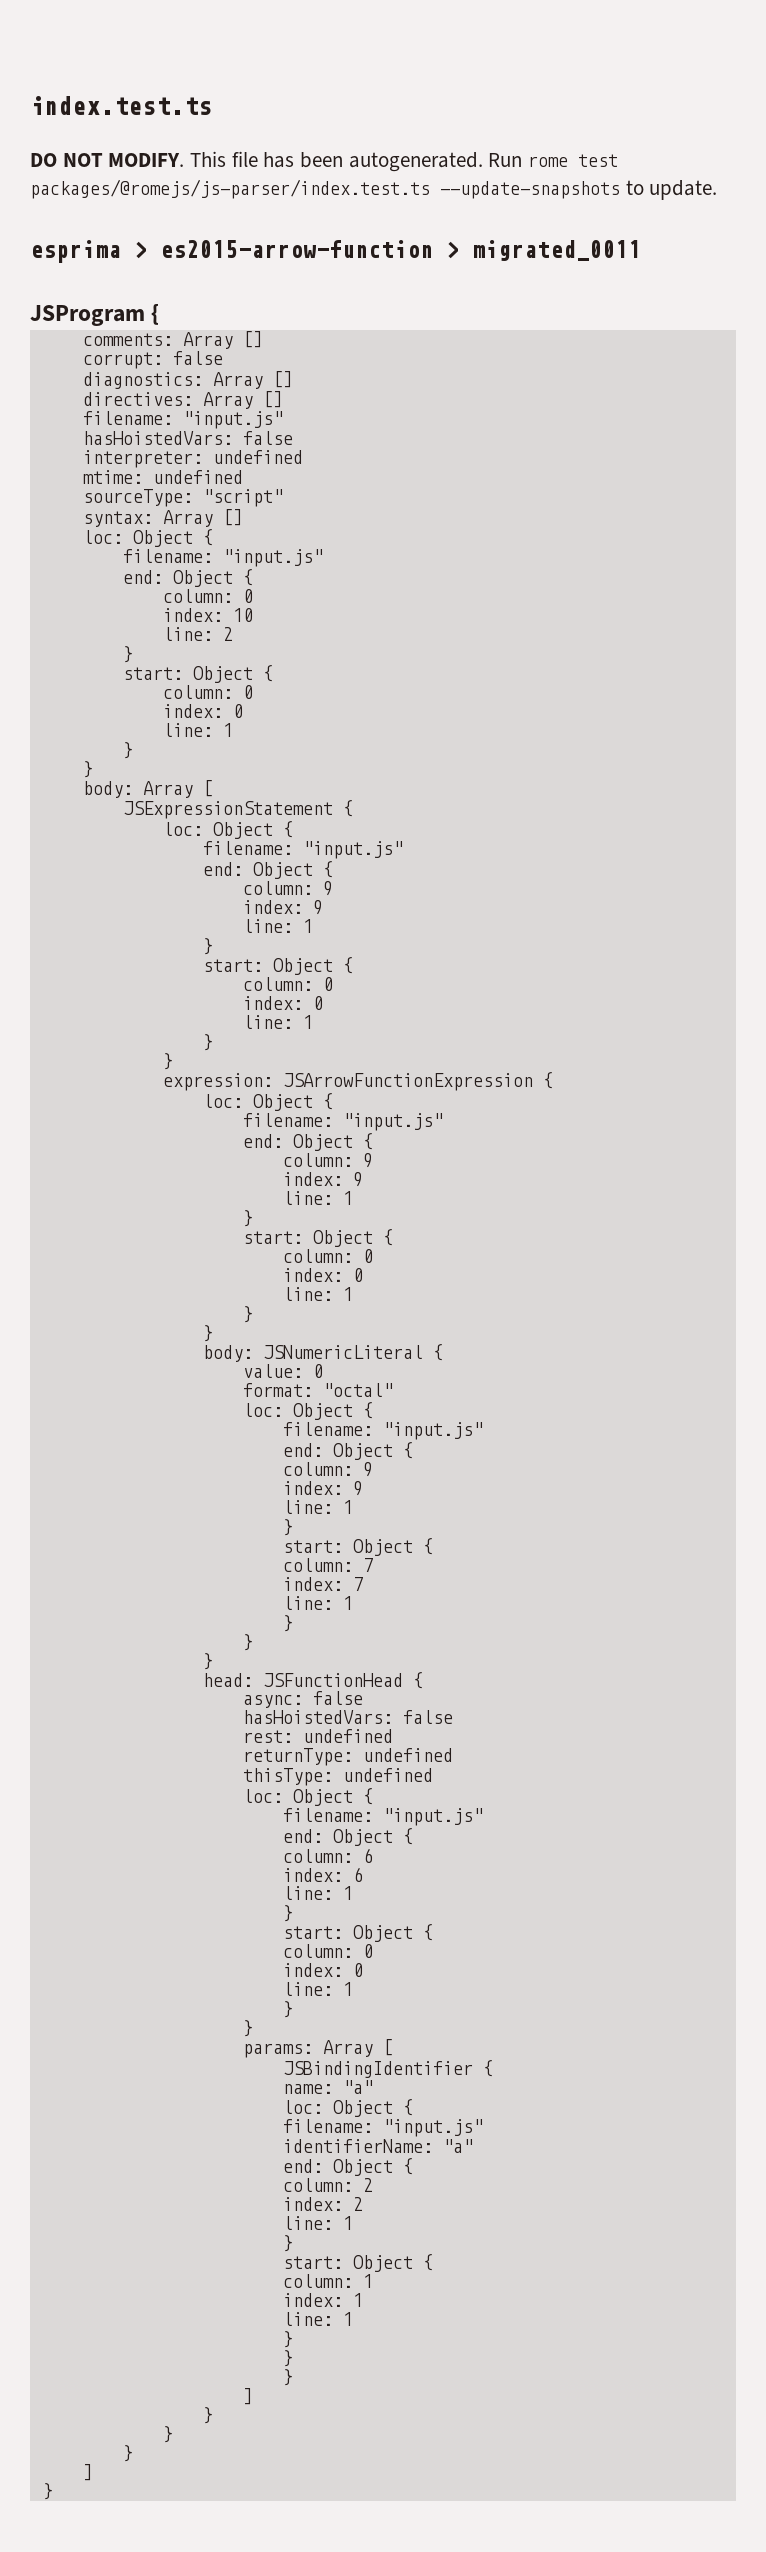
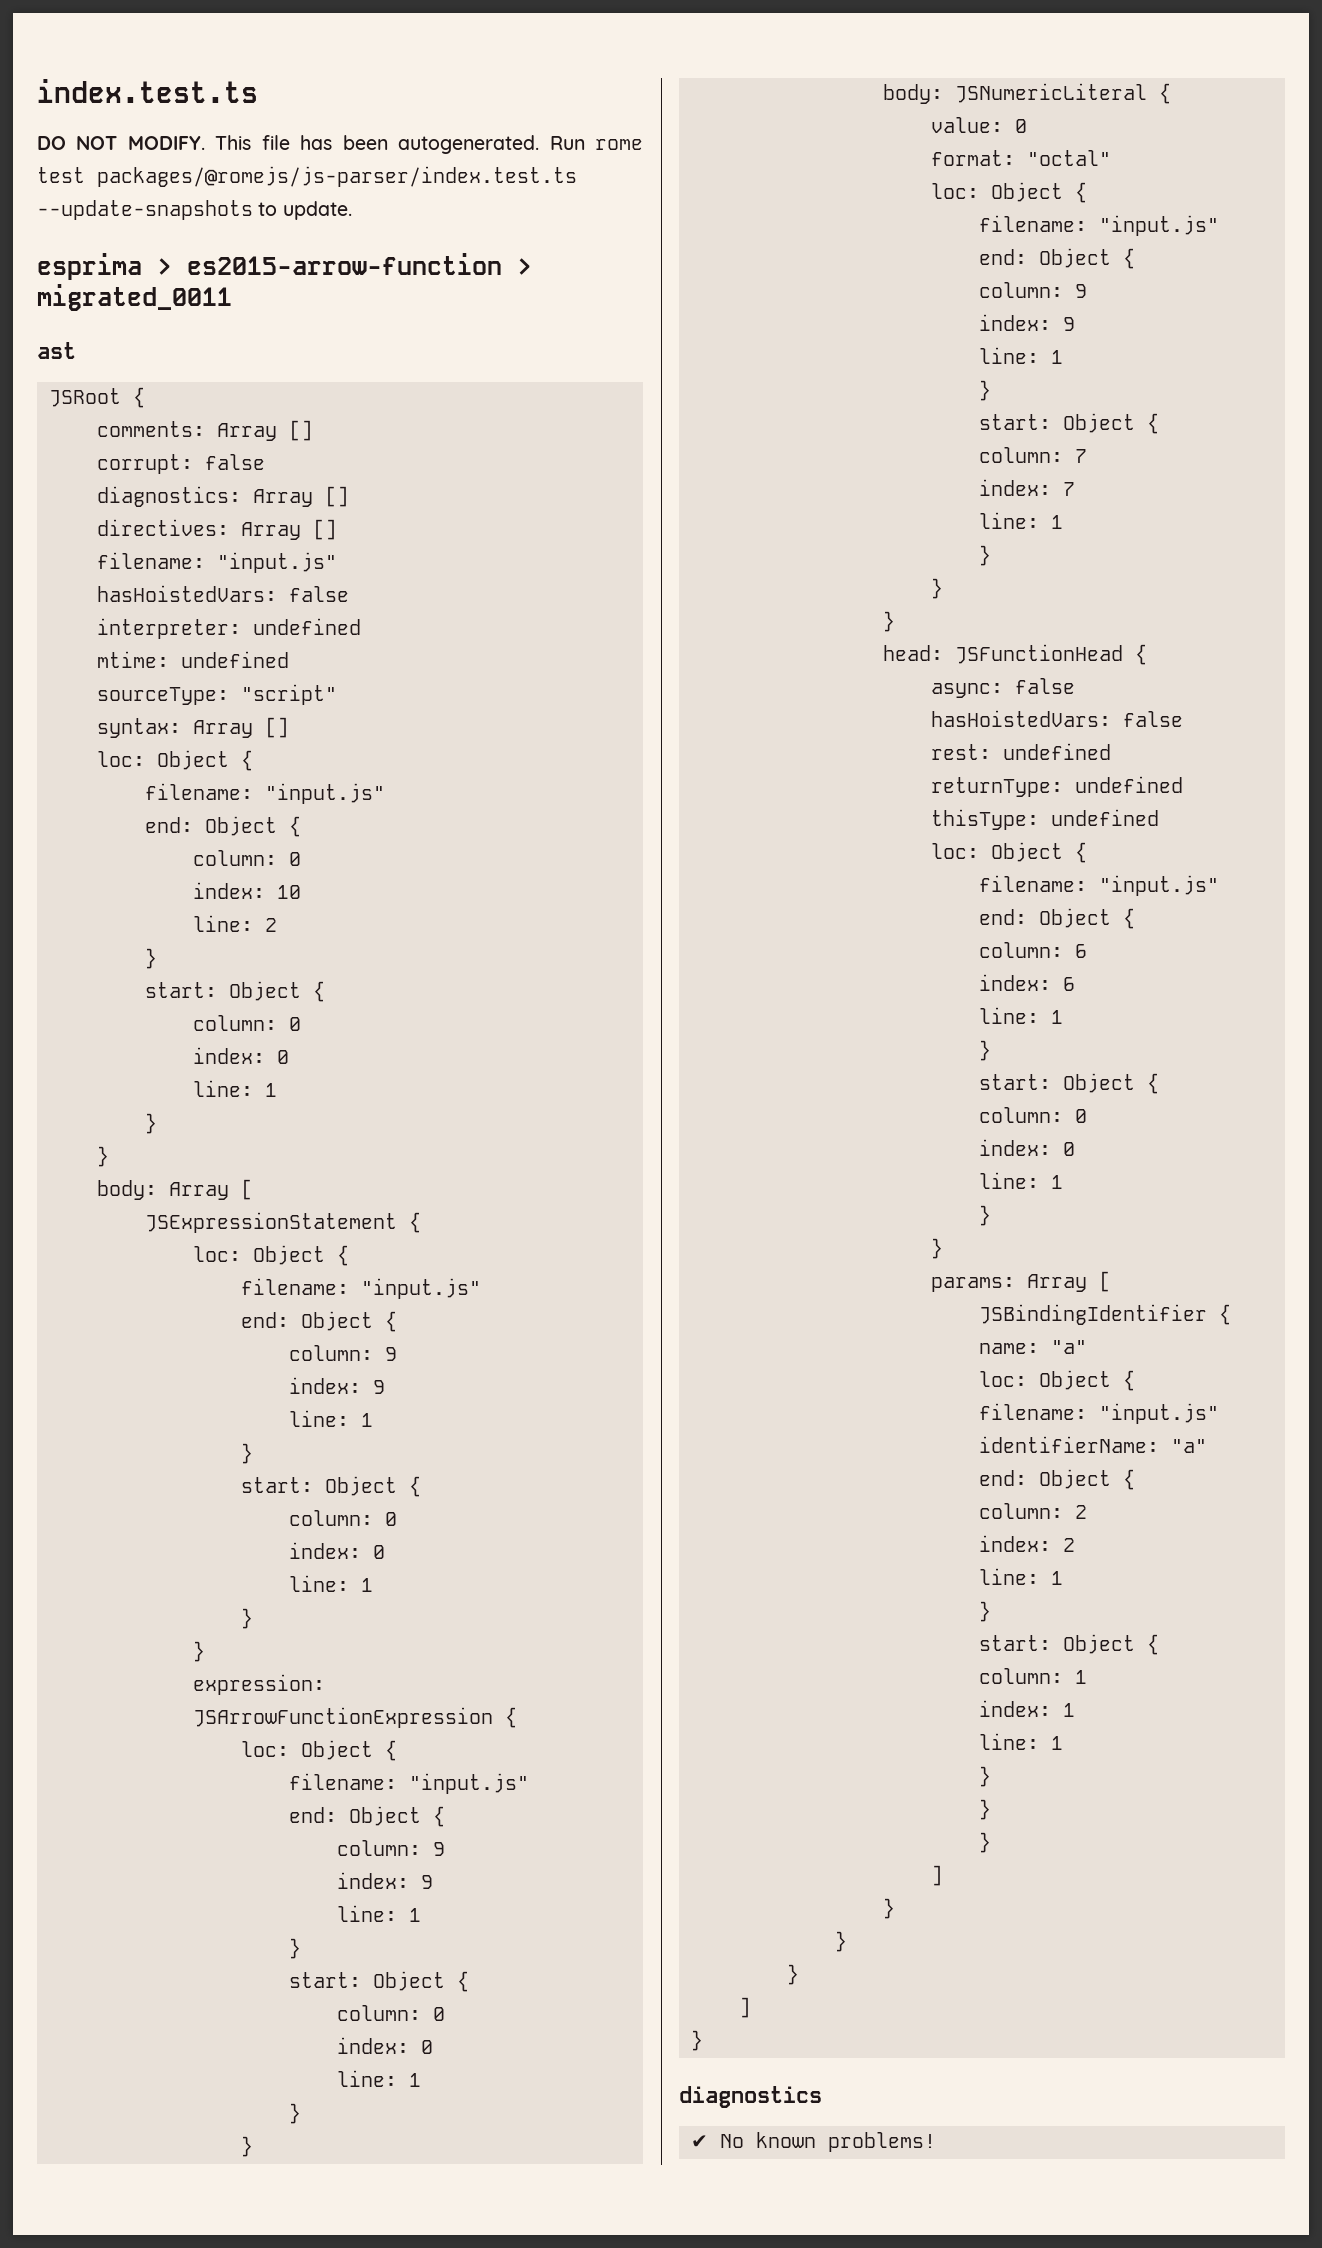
[30,305,145,326] JSProgram -> [37,342,76,359] [48,388,121,407] ast // JSRoot
(53, 2491) none -> [679,2086,822,2108] [690,2132,936,2152] // diagnostics // ✔ No known problems!

